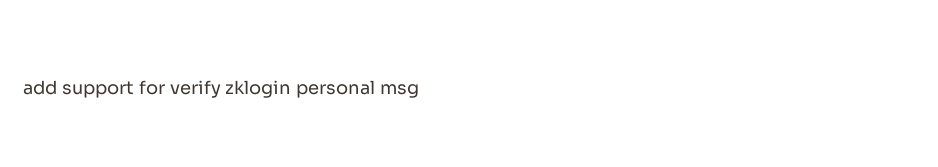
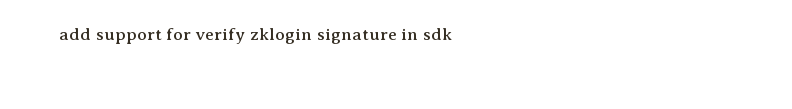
[296,80,420,98] personal msg -> [316,28,453,44] signature in sdk

